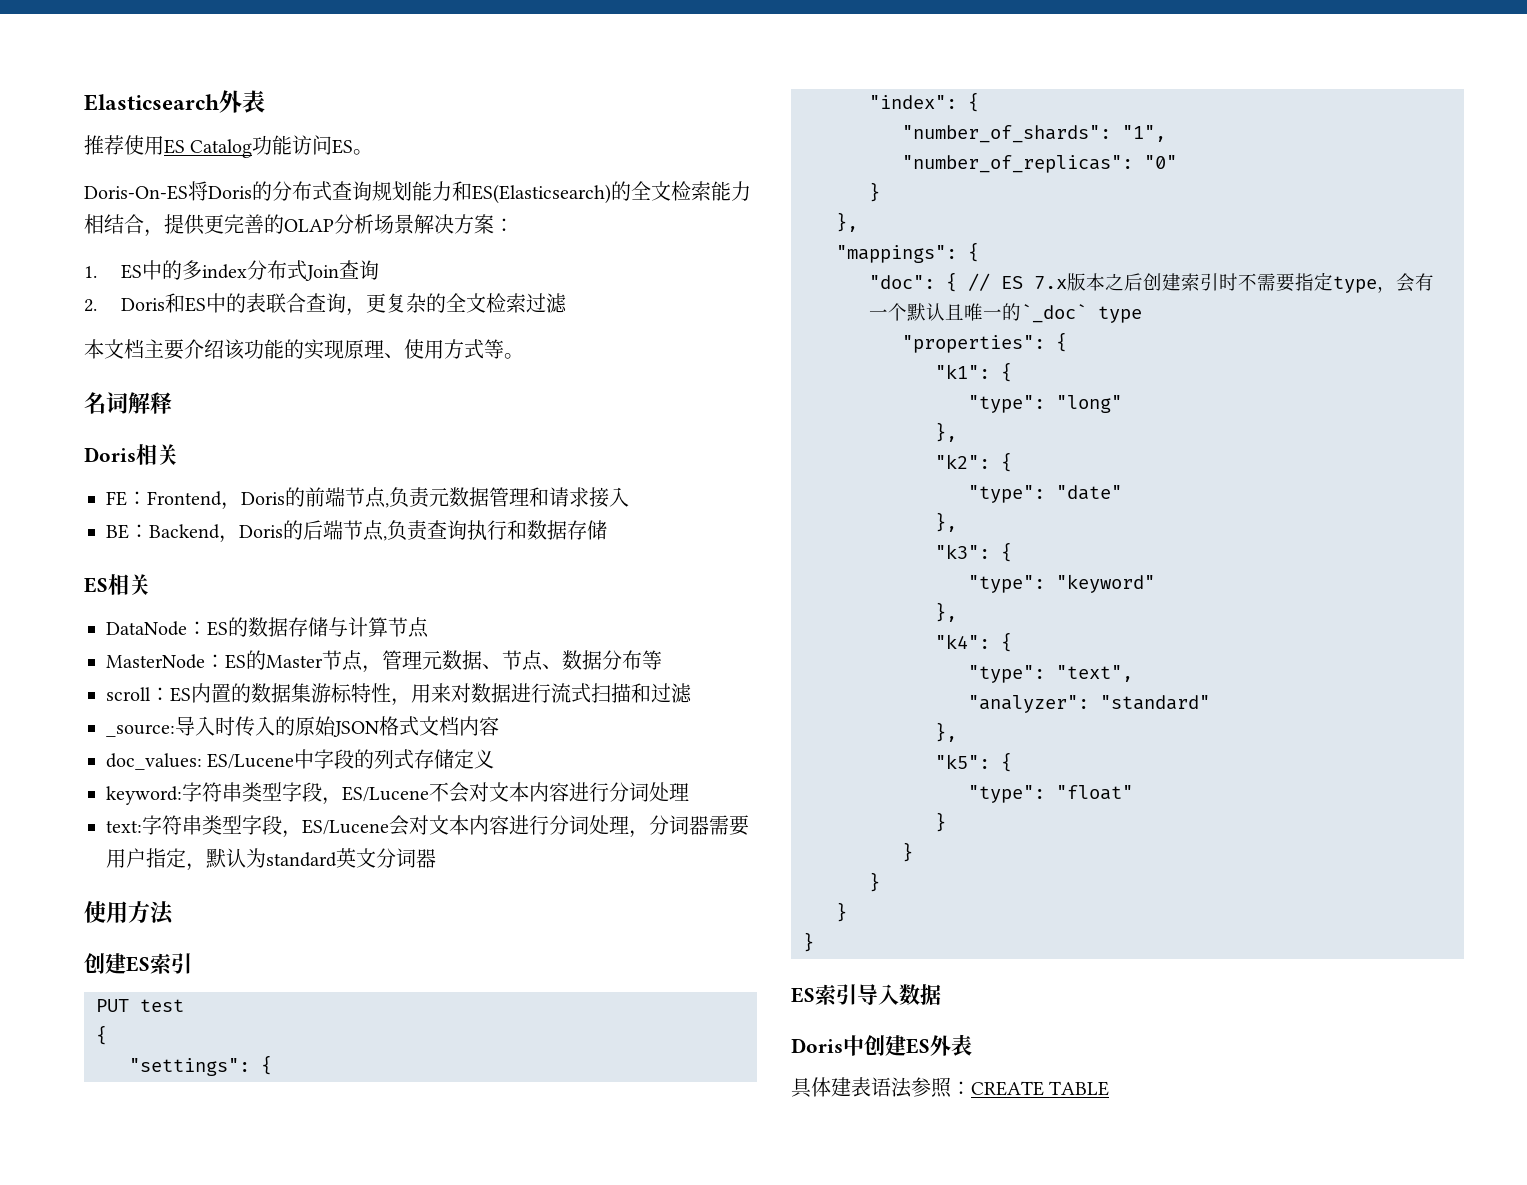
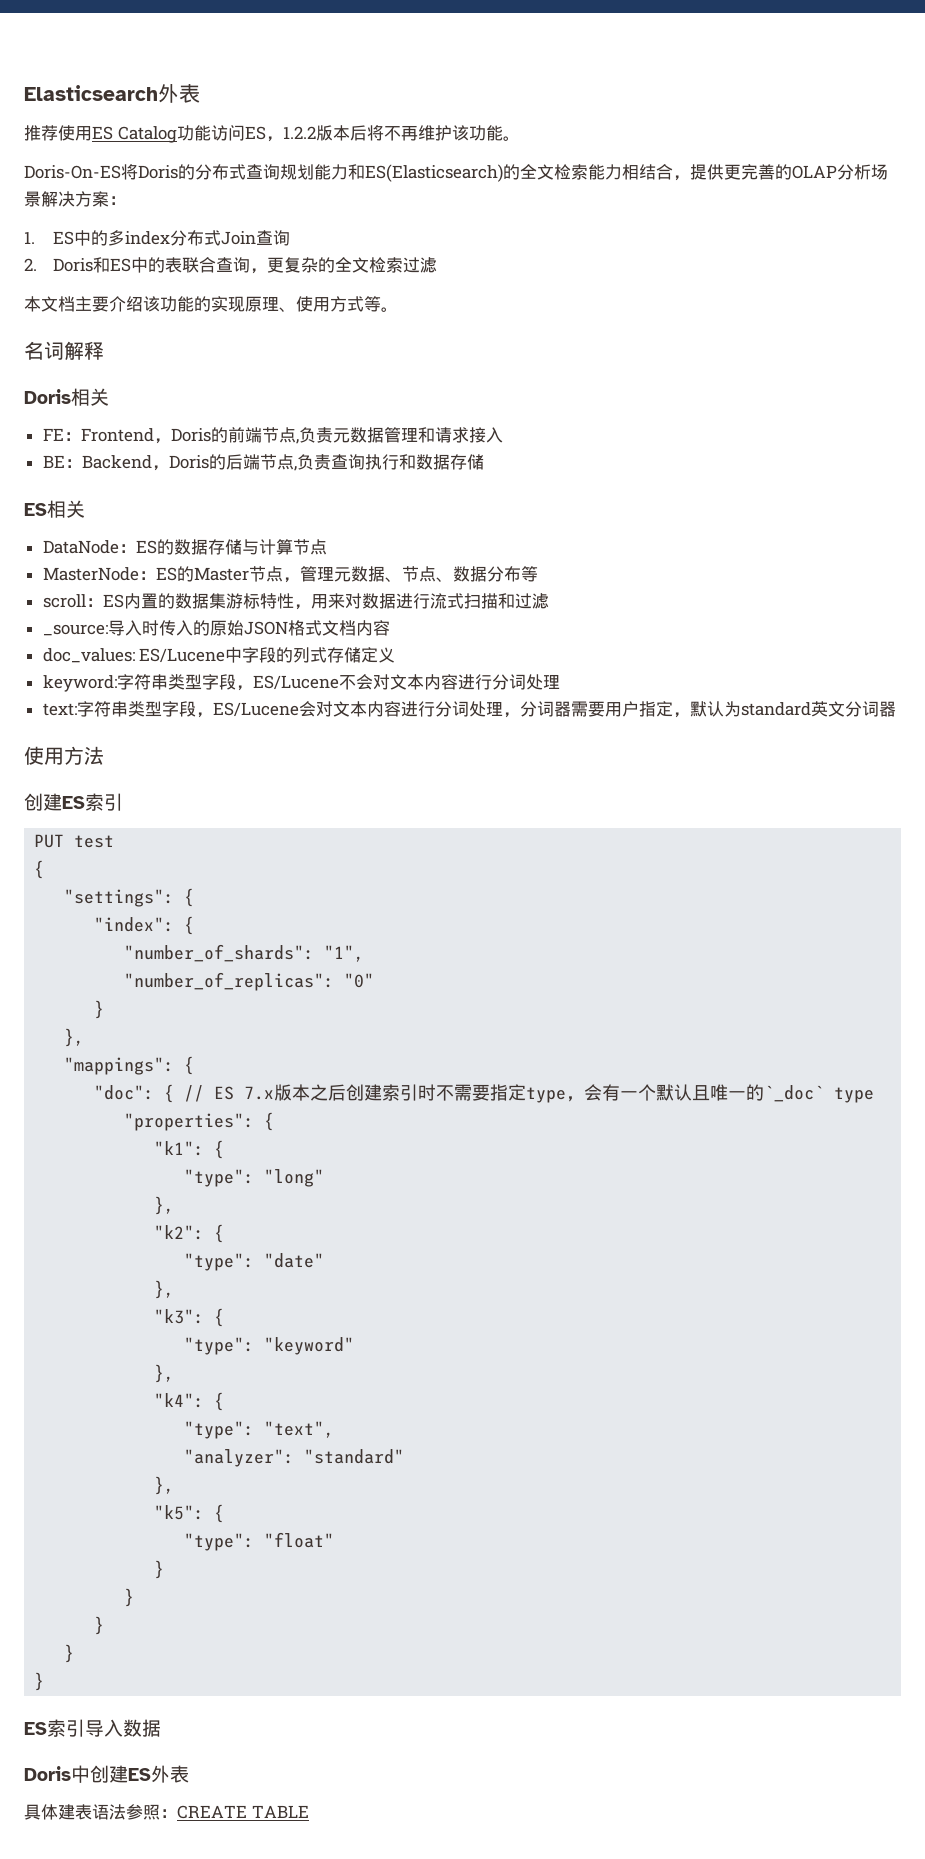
(354, 146) none -> [265,125,503,142] ，1.2.2版本后将不再维护该功能

